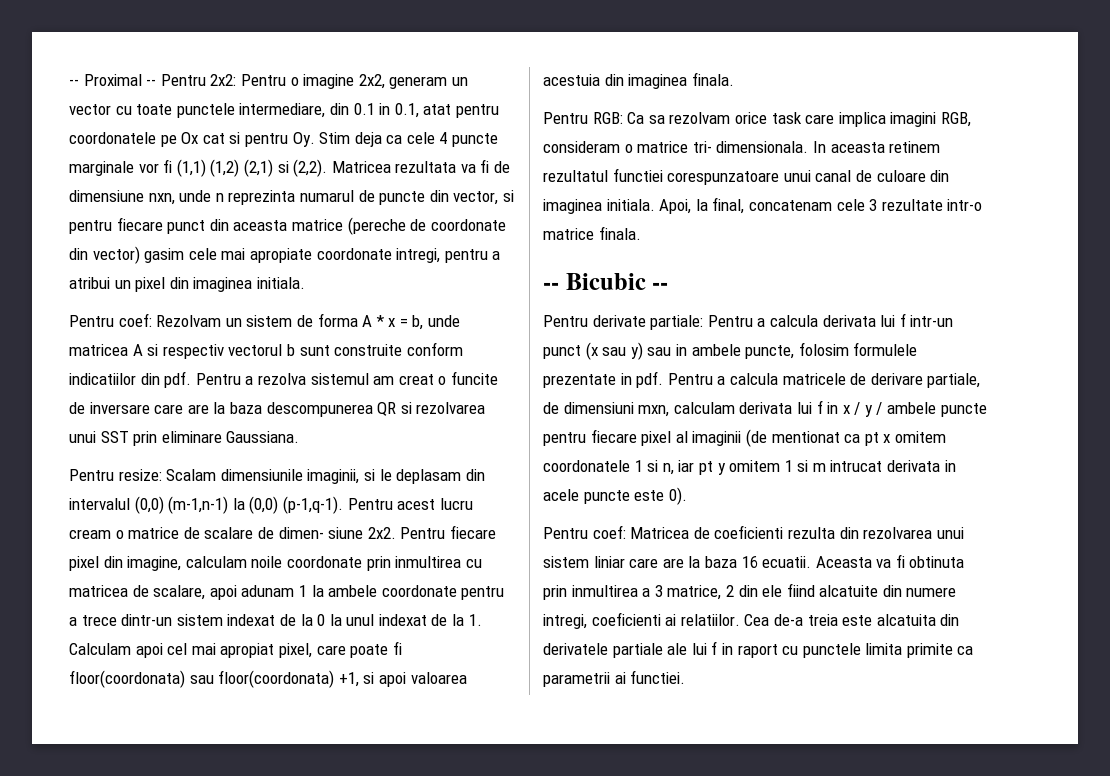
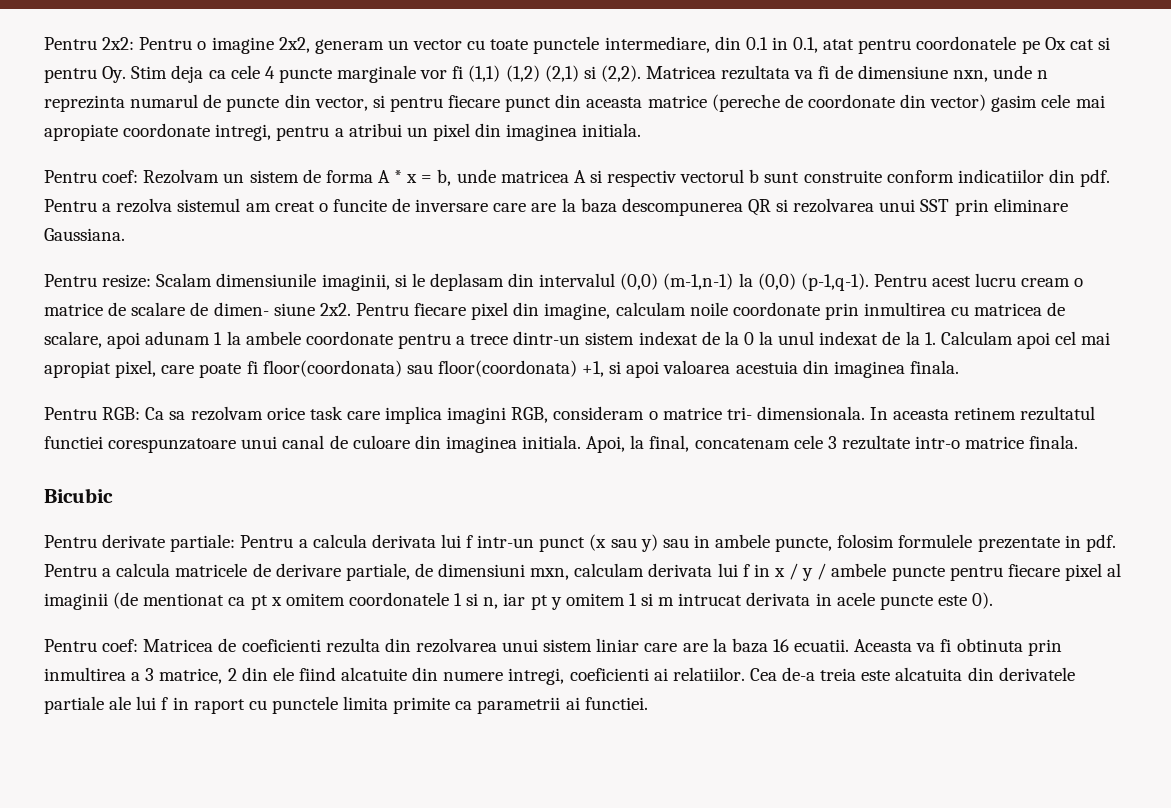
[69,74,157,86] -- Proximal -- -> (44, 43) none
[543,282,559,290] -- -> (1079, 442) none
[652,282,669,290] -- -> (113, 495) none

